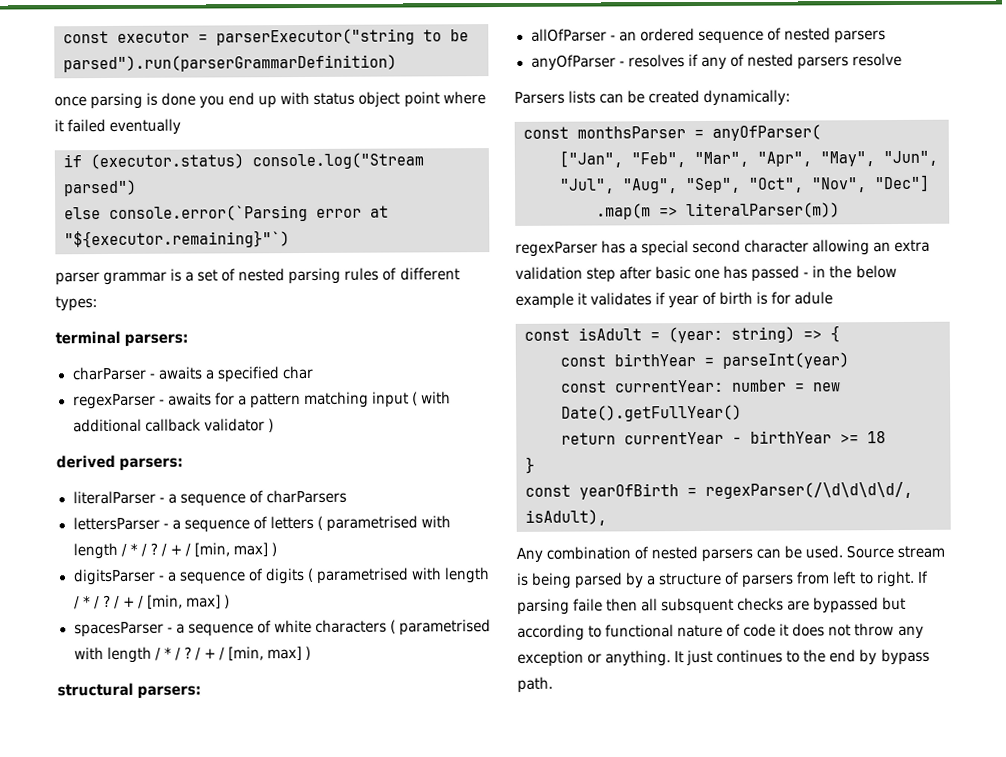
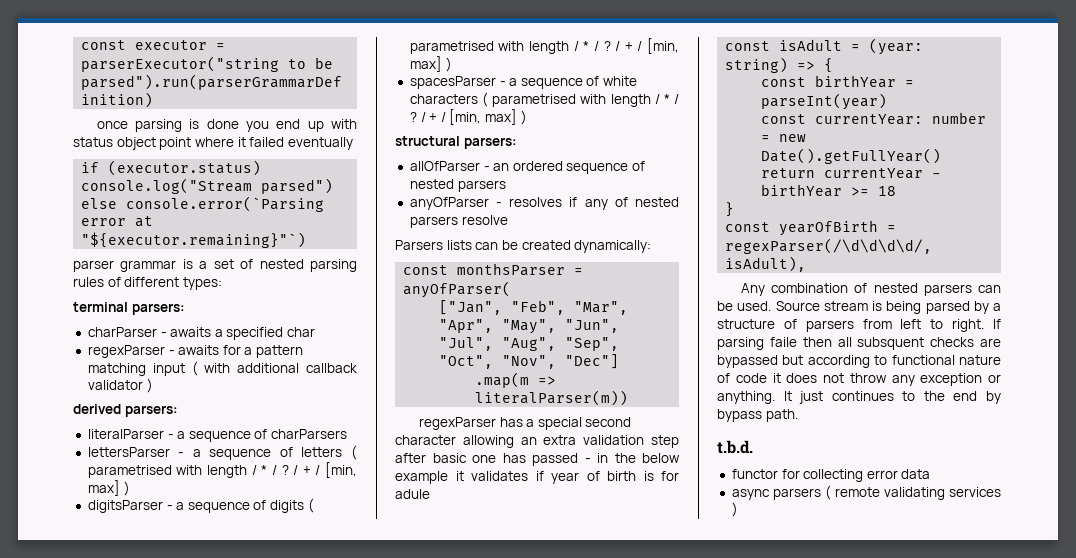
(553, 684) none -> [717,440,753,454] [731,469,931,482] [731,485,1001,500] [731,502,738,517] // t.b.d. // functor for collecting error data // async parsers ( remote validating services )

